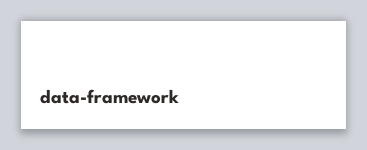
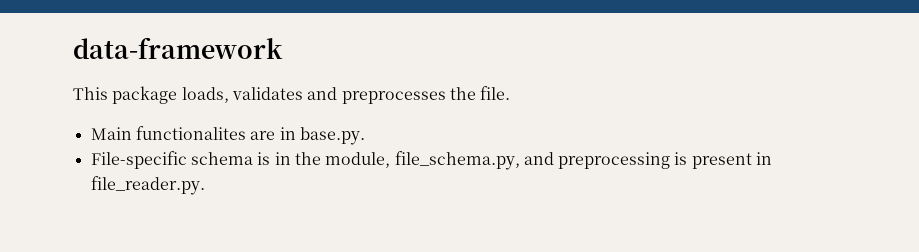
(179, 96) none -> [73,86,511,104] [90,126,365,145] [90,151,773,170] [90,176,205,195] // This package loads, validates and preprocesses the file. // Main functionalites are in base.py. // File-specific schema is in the module, file_schema.py, and preprocessing is present in file_reader.py.

